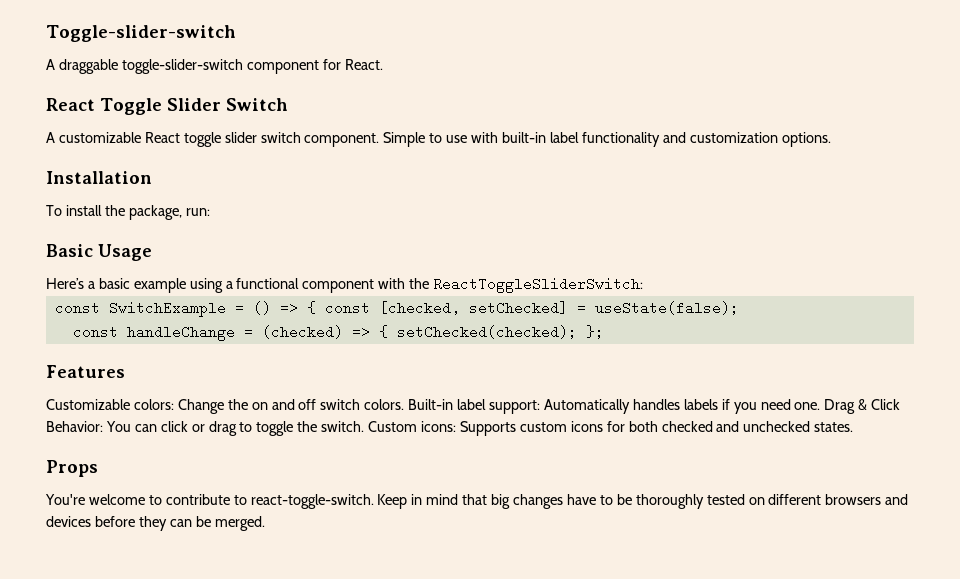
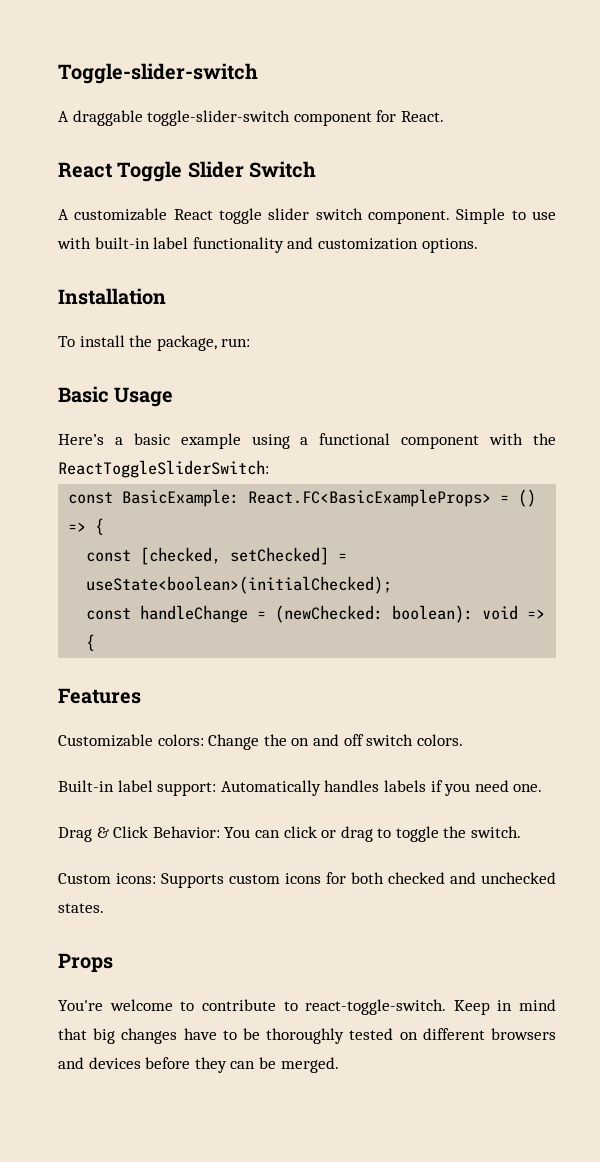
[108,301,226,317] SwitchExample -> [122,489,492,507] BasicExample: React.FC<BasicExampleProps>
(316, 307) none -> (105, 526) //
[594,301,739,315] useState(false); -> [86,576,393,594] useState<boolean>(initialChecked);
[261,325,604,339] (checked) => { setChecked(checked); }; -> [275,605,546,623] [86,634,96,651] (newChecked: boolean): void => {
(405, 404) none -> (463, 740) //
(821, 406) none -> (543, 788) //
(365, 426) none -> (522, 832) //

